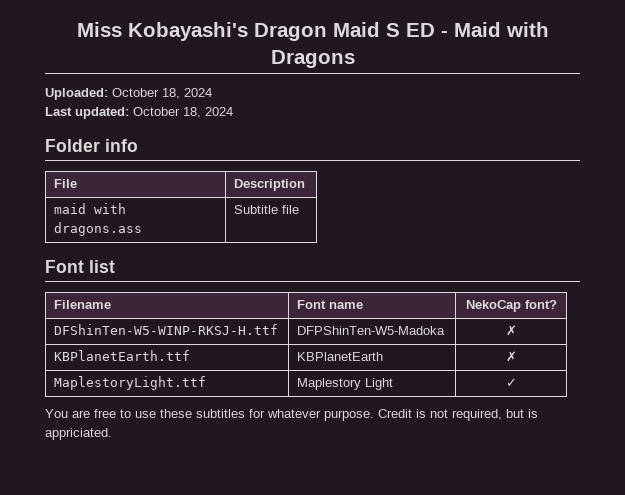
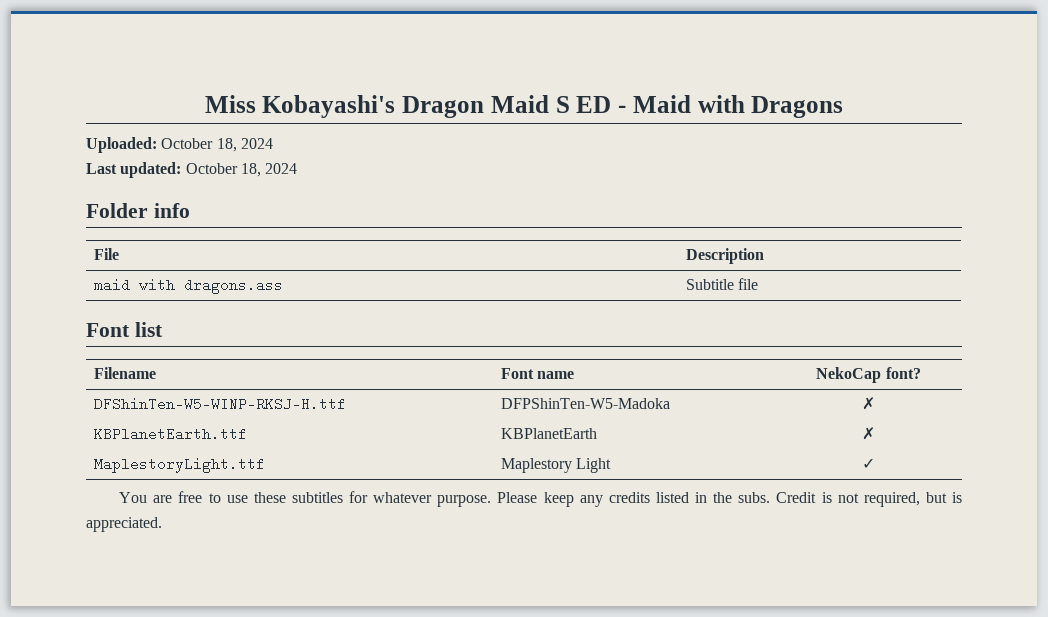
(374, 415) none -> [497,492,771,507] Please keep any credits listed in the subs.
[45,428,112,440] appriciated. -> [86,517,162,532] appreciated.

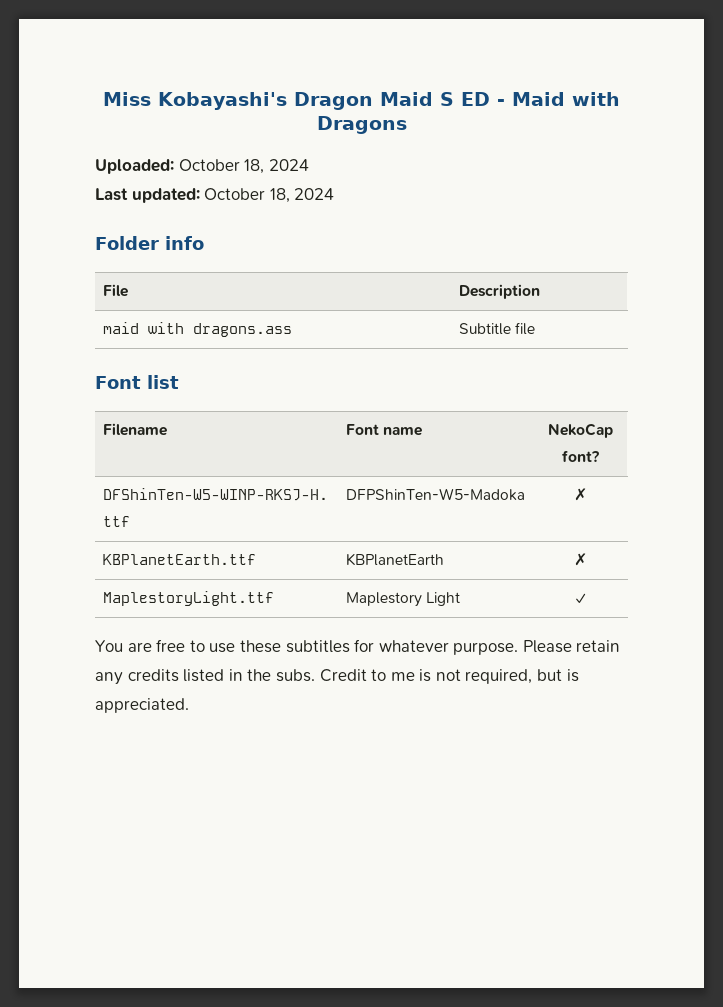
[543,492,574,507] keep -> [576,640,621,652] retain
(817, 497) none -> [371,669,415,681] to me

